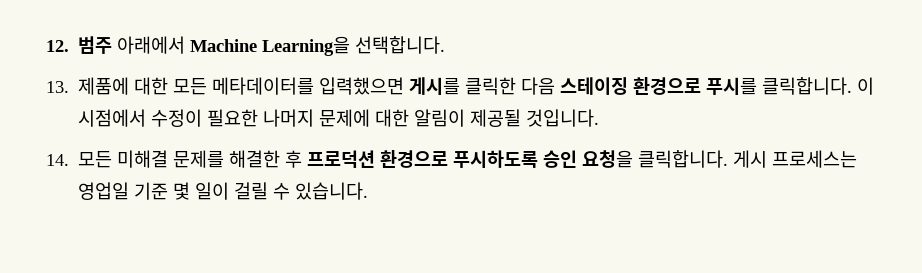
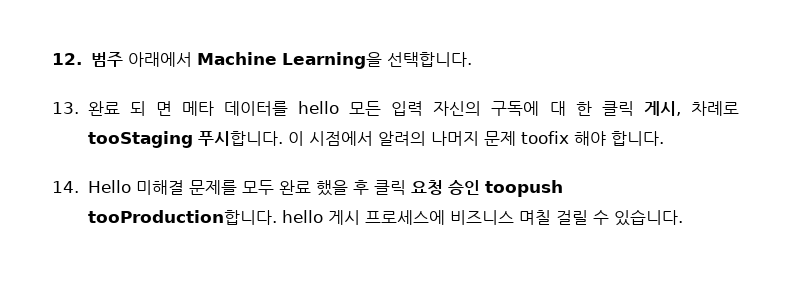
[78,77,875,95] [78,109,600,127] 제품에 대한 모든 메타데이터를 입력했으면 게시를 클릭한 다음 스테이징 환경으로 푸시를 클릭합니다. 이 시점에서 수정이 필요한 나머지 문제에 대한 알림이 제공될 것입니다. -> [87,101,739,116] [87,131,664,148] 완료 되 면 메타 데이터를 hello 모든 입력 자신의 구독에 대 한 클릭 게시, 차례로 tooStaging 푸시합니다. 이 시점에서 알려의 나머지 문제 toofix 해야 합니다.
[78,151,113,168] 모든 -> [87,180,131,193] Hello
[229,150,858,168] [78,182,230,200] 해결한 후 프로덕션 환경으로 푸시하도록 승인 요청을 클릭합니다. 게시 프로세스는 영업일 기준 몇 일이 -> [241,180,563,197] [87,210,551,225] 모두 완료 했을 후 클릭 요청 승인 toopush tooProduction합니다. hello 게시 프로세스에 비즈니스 며칠

